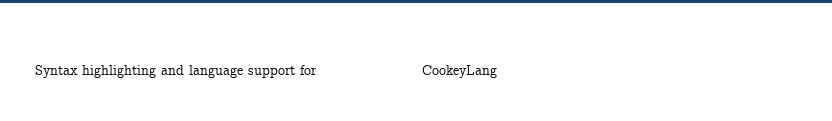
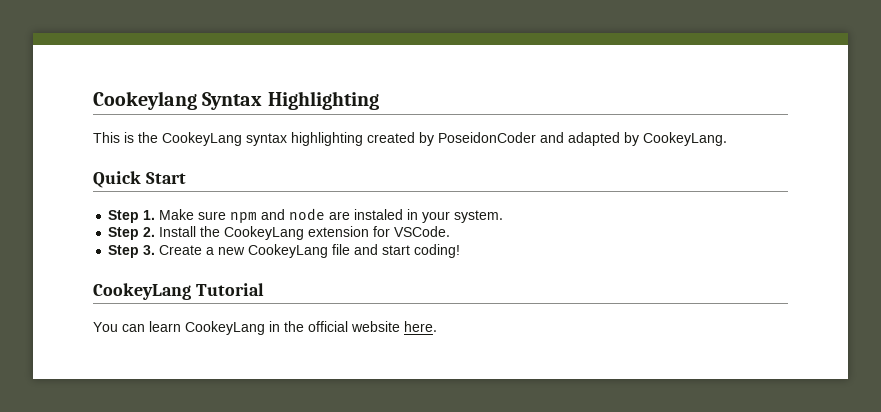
[35,65,497,78] Syntax highlighting and language support for CookeyLang -> [93,91,379,110] [93,132,727,146] [93,171,186,188] [108,208,504,223] [108,226,451,240] [108,244,461,258] [93,283,264,300] [93,321,437,335] Cookeylang Syntax Highlighting // This is the CookeyLang syntax highlighting created by PoseidonCoder and adapted by CookeyLang. // Quick Start // Step 1. Make sure npm and node are instaled in your system. // Step 2. Install the CookeyLang extension for VSCode. // Step 3. Create a new CookeyLang file and start coding! // CookeyLang Tutorial // You can learn CookeyLang in the official website here.

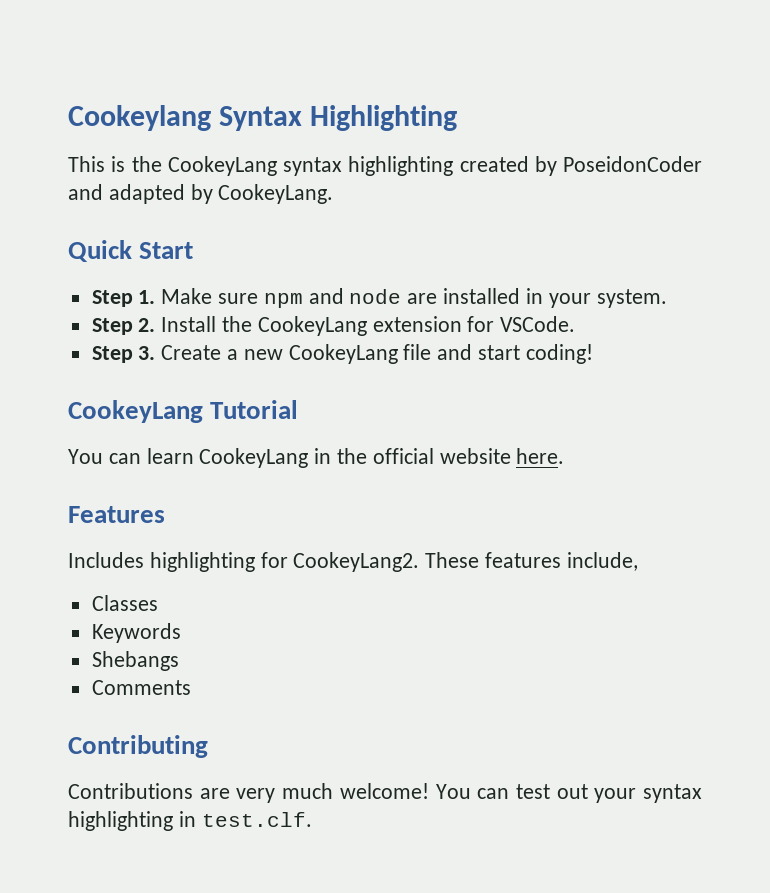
[354,209,404,220] instaled -> [443,288,521,304] installed
(437, 326) none -> [68,506,165,523] [68,552,638,572] [91,595,158,611] [91,623,181,643] [91,651,179,671] [91,680,191,695] [68,735,208,758] [68,783,702,803] [68,811,312,831] // Features // Includes highlighting for CookeyLang2. These features include, // Classes // Keywords // Shebangs // Comments // Contributing // Contributions are very much welcome! You can test out your syntax highlighting in test.clf.

